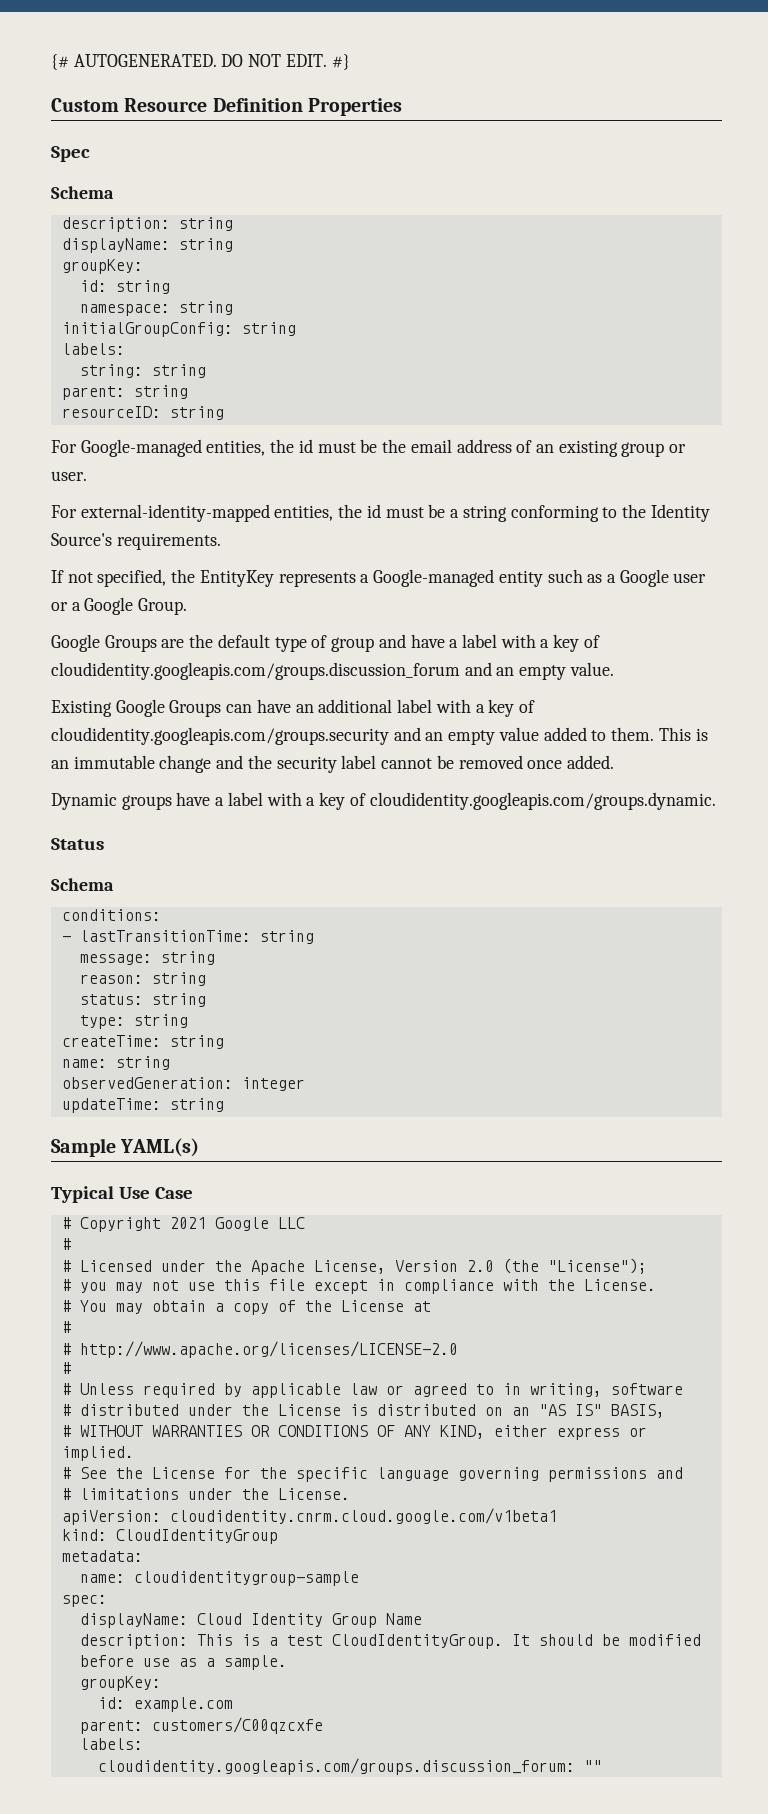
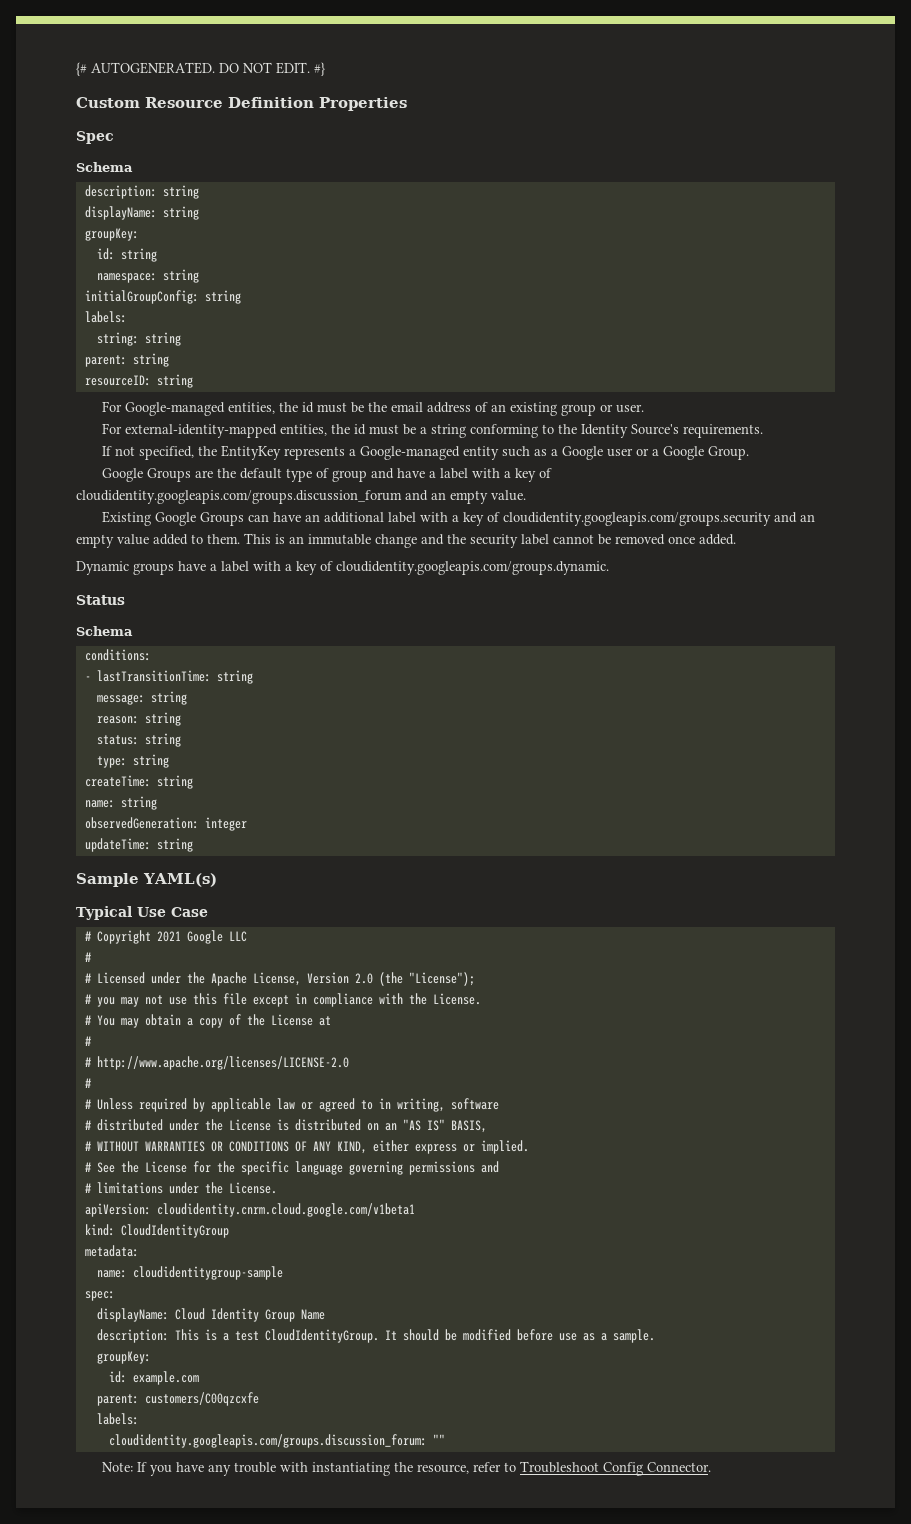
(602, 1766) none -> [102,1461,712,1476] // Note: If you have any trouble with instantiating the resource, refer to Troubleshoot Config Connector.

